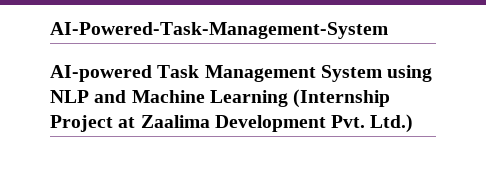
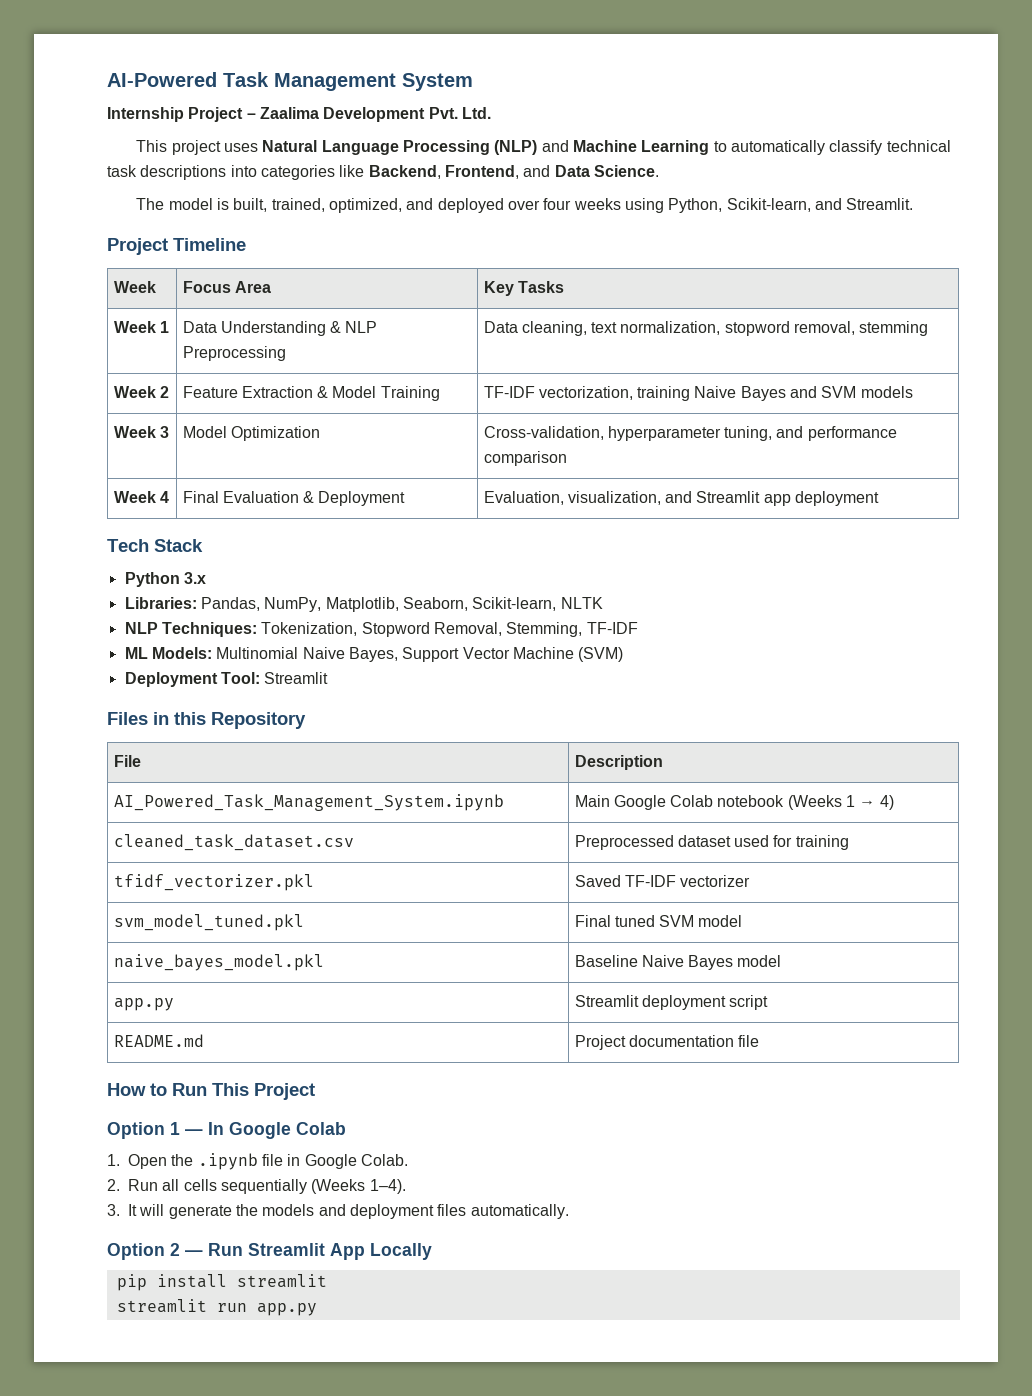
[50,22,388,39] [50,65,152,82] AI-Powered-Task-Management-System // AI-powered -> [107,72,217,87] AI-Powered
[387,65,433,82] [50,89,391,108] [50,114,414,133] using NLP and Machine Learning (Internship Project at Zaalima Development Pvt. Ltd.) -> [107,107,491,122] [136,140,951,155] [107,165,659,180] [136,198,914,213] [107,238,246,255] [113,281,156,293] [182,281,271,293] [483,281,564,296] [113,321,169,333] [182,321,378,336] [182,346,286,361] [483,321,929,336] [113,386,169,398] [182,386,440,401] [483,386,913,401] [113,426,169,438] [182,426,320,441] [483,426,897,441] [483,451,567,466] [113,491,169,503] [182,491,406,506] [483,491,880,506] [107,539,203,552] [124,572,206,587] [124,597,603,612] [124,622,638,637] [124,647,624,662] [124,672,329,687] [107,712,306,729] [113,755,141,767] [574,755,663,770] [113,794,504,811] [574,795,894,810] [113,834,354,851] [574,835,849,850] [113,874,314,891] [574,875,751,887] [113,914,304,931] [574,915,743,927] [113,954,324,971] [574,955,782,970] [113,998,174,1011] [574,995,769,1010] [113,1034,204,1047] [574,1035,760,1050] [107,1083,315,1100] [107,1122,346,1139] [107,1153,409,1170] [107,1179,406,1194] [107,1204,569,1219] [107,1243,432,1260] [116,1274,327,1291] [116,1299,317,1316] // Internship Project – Zaalima Development Pvt. Ltd. // This project uses Natural Language Processing (NLP) and Machine Learning to automatically classify technical task descriptions into categories like Backend, Frontend, and Data Science. // The model is built, trained, optimized, and deployed over four weeks using Python, Scikit-learn, and Streamlit. // Project Timeline // Week | Focus Area | Key Tasks // Week 1 | Data Understanding & NLP Preprocessing | Data cleaning, text normalization, stopword removal, stemming // Week 2 | Feature Extraction & Model Training | TF-IDF vectorization, training Naive Bayes and SVM models // Week 3 | Model Optimization | Cross-validation, hyperparameter tuning, and performance comparison // Week 4 | Final Evaluation & Deployment | Evaluation, visualization, and Streamlit app deployment // Tech Stack // Python 3.x // Libraries: Pandas, NumPy, Matplotlib, Seaborn, Scikit-learn, NLTK // NLP Techniques: Tokenization, Stopword Removal, Stemming, TF-IDF // ML Models: Multinomial Naive Bayes, Support Vector Machine (SVM) // Deployment Tool: Streamlit // Files in this Repository // File | Description // AI_Powered_Task_Management_System.ipynb | Main Google Colab notebook (Weeks 1 → 4) // cleaned_task_dataset.csv | Preprocessed dataset used for training // tfidf_vectorizer.pkl | Saved TF-IDF vectorizer // svm_model_tuned.pkl | Final tuned SVM model // naive_bayes_model.pkl | Baseline Naive Bayes model // app.py | Streamlit deployment script // README.md | Project documentation file // How to Run This Project // Option 1 — In Google Colab // 1. Open the .ipynb file in Google Colab. // 2. Run all cells sequentially (Weeks 1–4). // 3. It will generate the models and deployment files automatically. // Option 2 — Run Streamlit App Locally // pip install streamlit // streamlit run app.py

